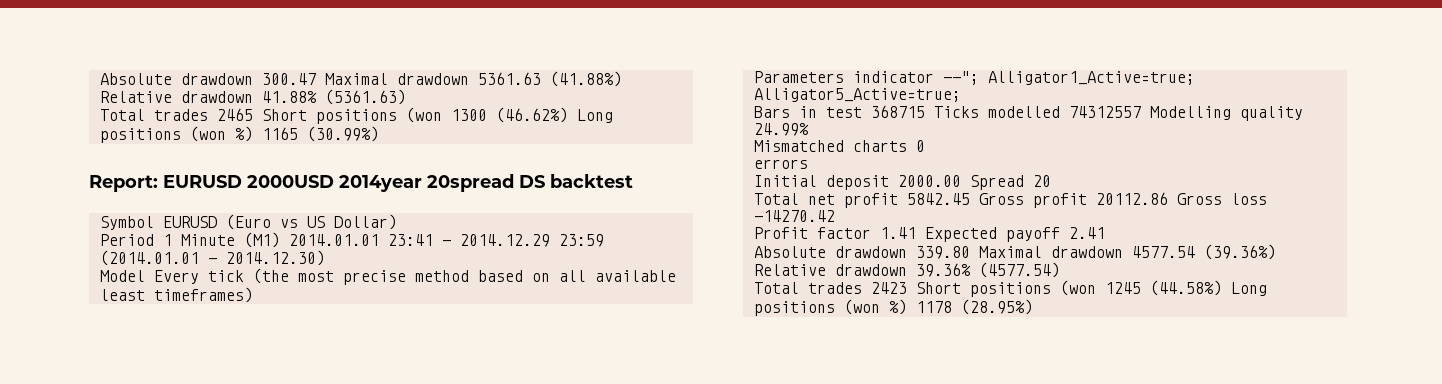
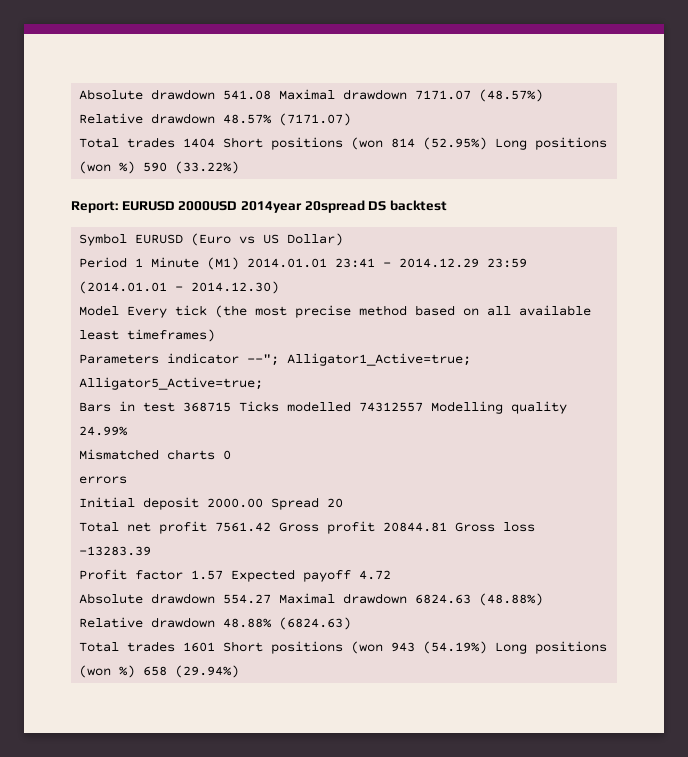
[100,71,623,87] [100,89,407,105] [100,107,614,124] [100,126,380,143] Absolute drawdown 300.47 Maximal drawdown 5361.63 (41.88%) Relative drawdown 41.88% (5361.63) // Total trades 2465 Short positions (won 1300 (46.62%) Long positions (won %) 1165 (30.99%) -> [78,89,543,102] [78,113,351,126] [78,137,607,150] [78,161,239,174] Absolute drawdown 541.08 Maximal drawdown 7171.07 (48.57%) Relative drawdown 48.57% (7171.07) // Total trades 1404 Short positions (won 814 (52.95%) Long positions (won %) 590 (33.22%)
[907,193,971,205] 5842.45 -> [214,522,271,532] 7561.42
[1096,192,1169,205] 20112.86 -> [382,522,447,532] 20844.81
[754,210,836,222] -14270.42 -> [78,546,151,556] -13283.39
[880,227,917,239] 1.41 -> [190,570,223,580] 1.57
[1069,227,1106,239] [754,244,1277,260] [754,262,1061,278] [754,280,1268,297] [754,299,1034,316] 2.41 // Absolute drawdown 339.80 Maximal drawdown 4577.54 (39.36%) Relative drawdown 39.36% (4577.54) // Total trades 2423 Short positions (won 1245 (44.58%) Long positions (won %) 1178 (28.95%) -> [358,570,391,580] [78,593,543,606] [78,617,351,630] [78,641,607,654] [78,665,239,678] 4.72 // Absolute drawdown 554.27 Maximal drawdown 6824.63 (48.88%) Relative drawdown 48.88% (6824.63) // Total trades 1601 Short positions (won 943 (54.19%) Long positions (won %) 658 (29.94%)

